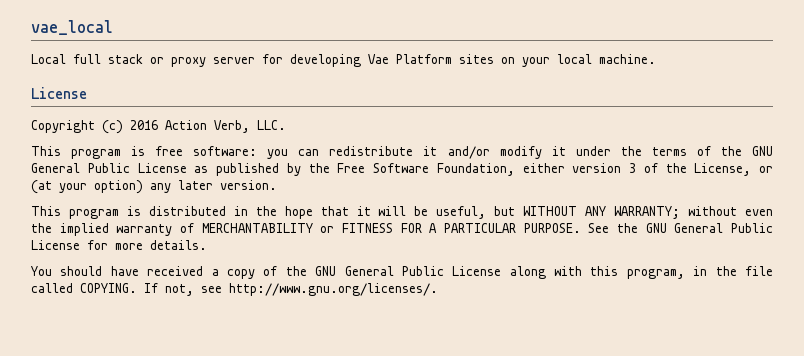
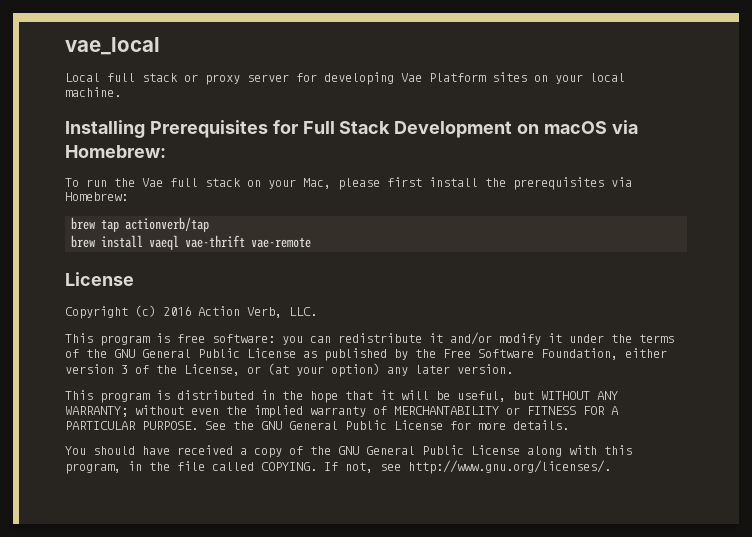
(656, 59) none -> [65,120,638,138] [65,145,166,158] [65,177,632,190] [65,192,128,201] [71,217,210,232] [71,235,312,250] // Installing Prerequisites for Full Stack Development on macOS via Homebrew: // To run the Vae full stack on your Mac, please first install the prerequisites via Homebrew: // brew tap actionverb/tap // brew install vaeql vae-thrift vae-remote

